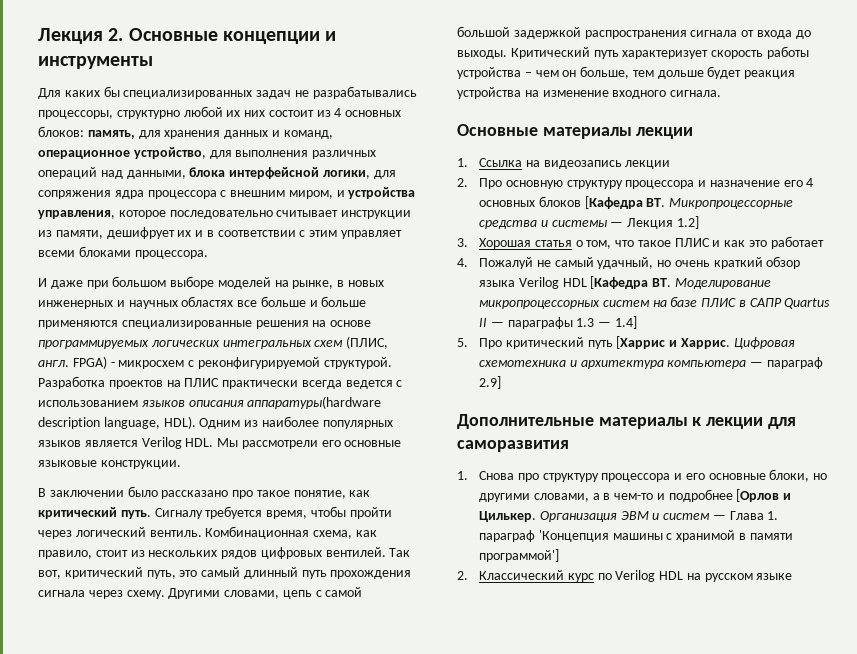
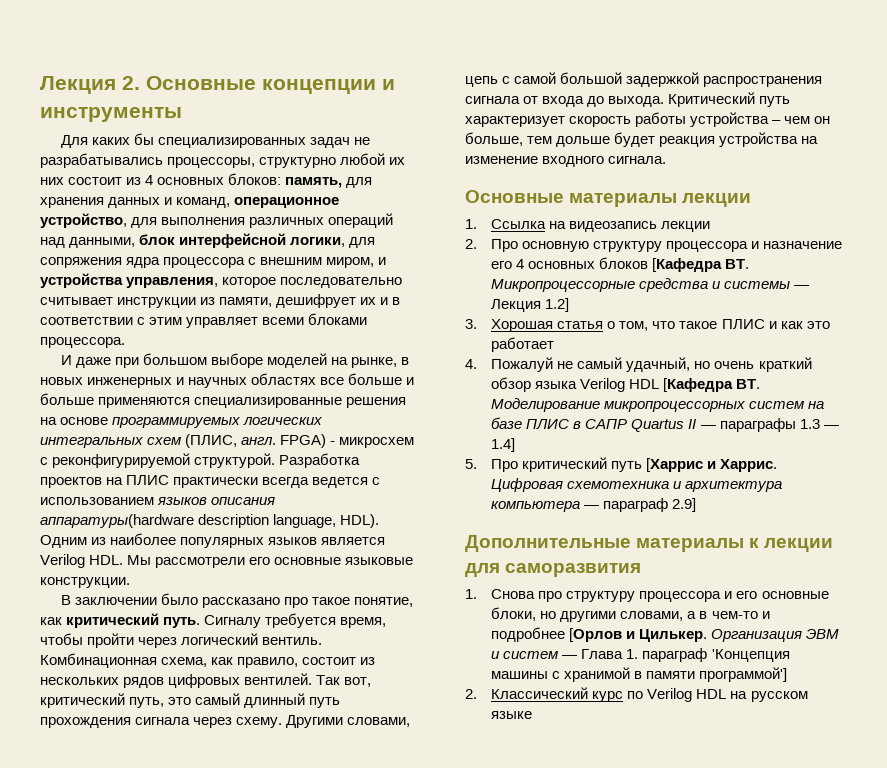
[189,167,226,177] блока -> [139,234,176,245] блок
[95,550,128,557] стоит -> [302,657,357,665] состоит
[457,50,507,59] выходы. -> [608,96,665,107] выхода.

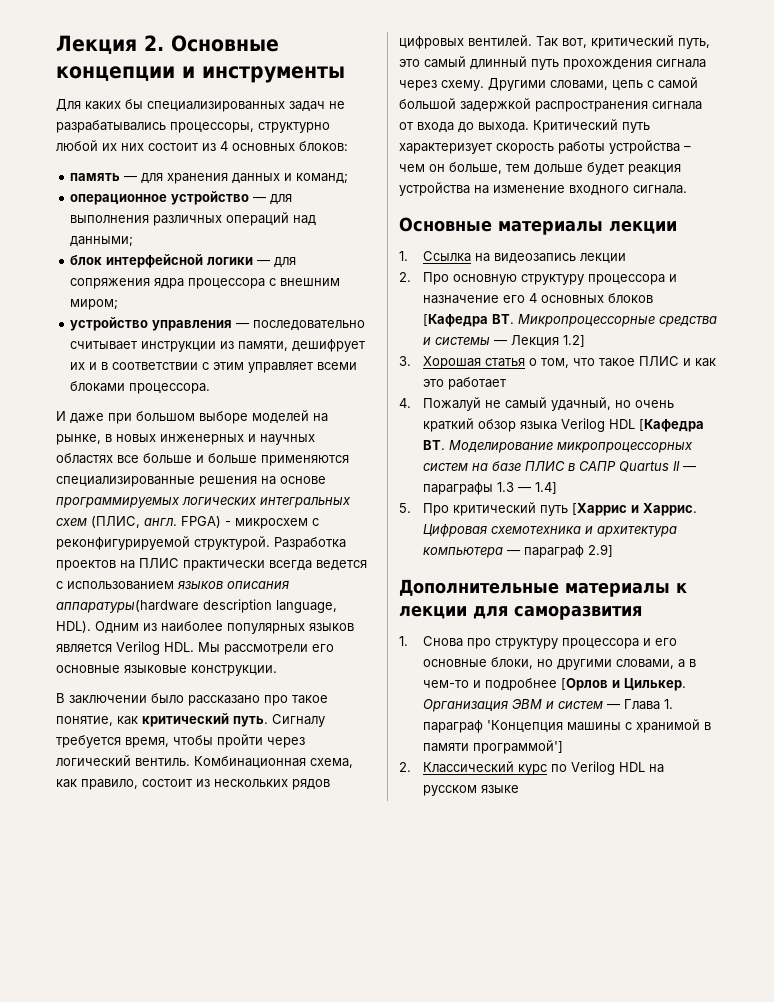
[285,177,343,188] память, -> [70,173,138,181] // память —
[176,197,340,208] [40,213,127,228] команд, операционное устройство, -> [296,173,349,184] [70,191,267,205] команд; // операционное устройство —
[69,237,136,248] данными, -> [70,236,134,247] данными; //
[290,237,346,247] логики, -> [207,257,271,265] логики —
[326,257,387,268] [40,273,277,288] миром, и устройства управления, которое -> [70,299,119,310] [70,317,250,331] миром; // устройство управления —

